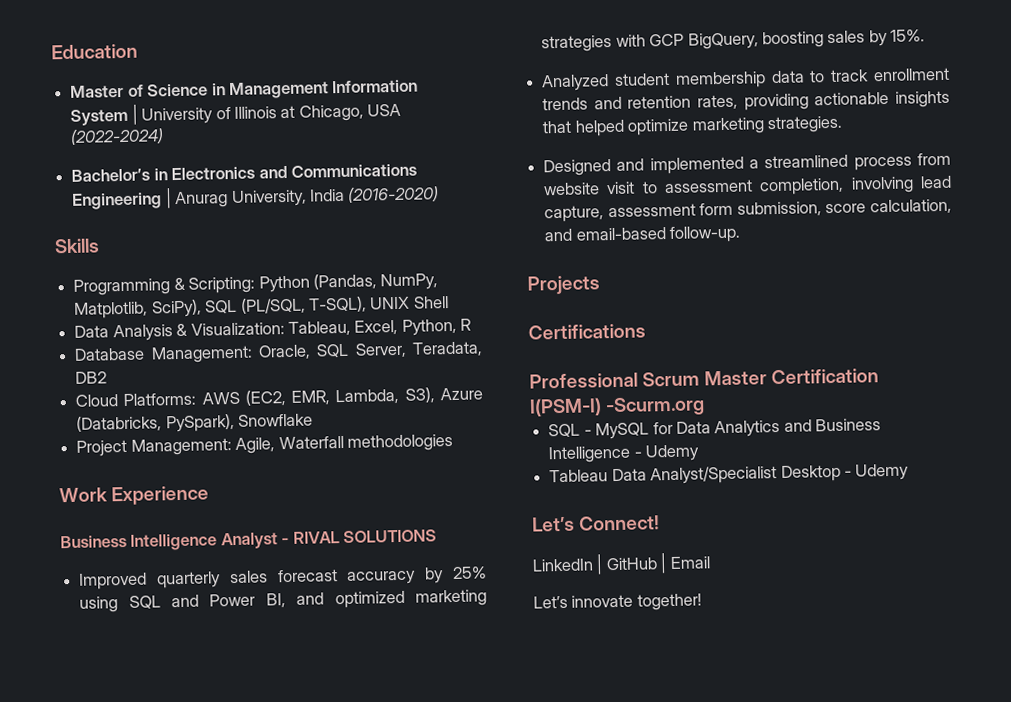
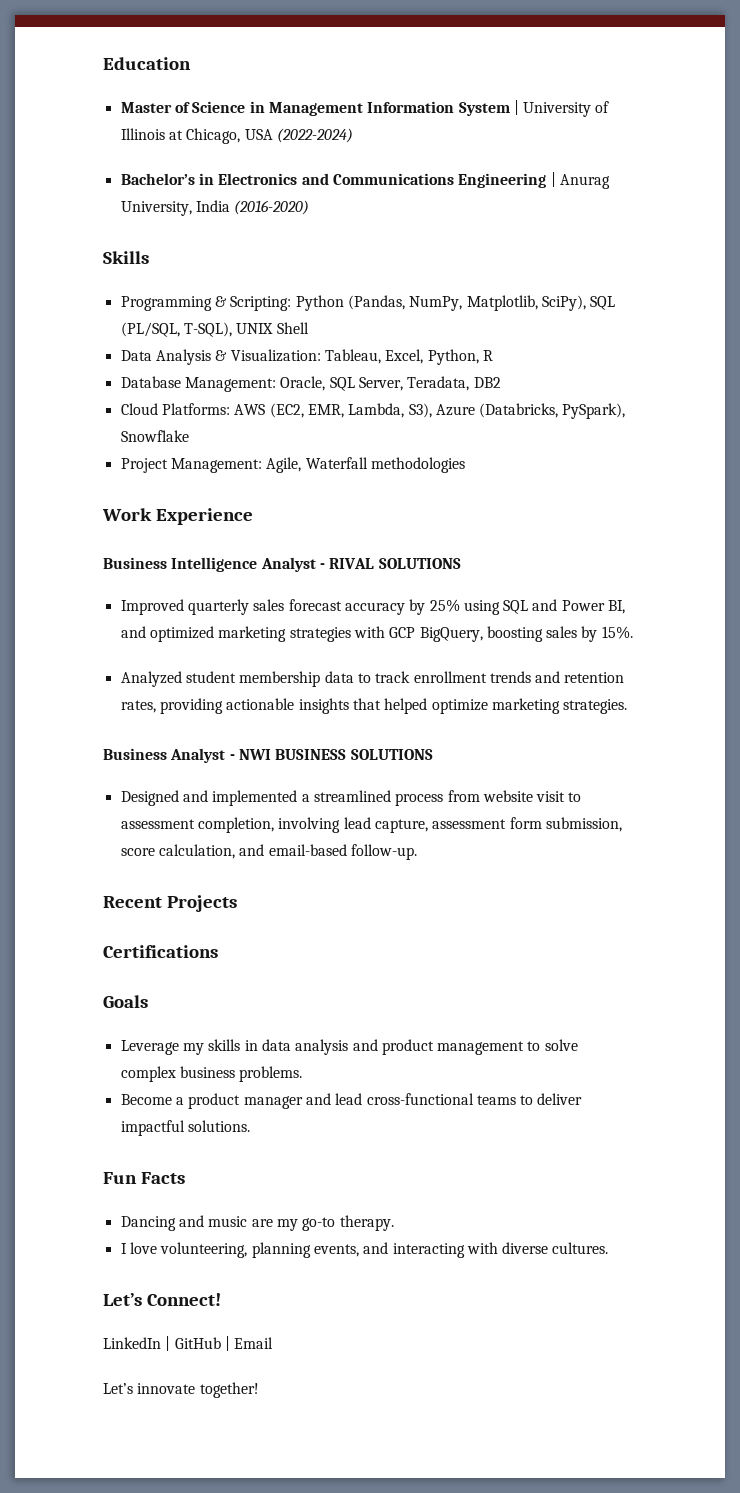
(843, 124) none -> [103,748,433,763] // Business Analyst - NWI BUSINESS SOLUTIONS
(742, 234) none -> [103,896,162,908] Recent
[529,368,880,389] [529,396,706,417] [548,418,882,440] [548,444,701,464] [549,463,910,485] Professional Scrum Master Certification I(PSM-I) -Scurm.org // SQL - MySQL for Data Analytics and Business Intelligence - Udemy // Tableau Data Analyst/Specialist Desktop - Udemy -> [103,995,148,1008] [120,1039,578,1055] [120,1066,303,1082] [120,1093,583,1109] [120,1120,250,1136] [103,1172,185,1184] [120,1215,394,1231] [120,1242,609,1258] Goals // Leverage my skills in data analysis and product management to solve complex business problems. // Become a product manager and lead cross-functional teams to deliver impactful solutions. // Fun Facts // Dancing and music are my go-to therapy. // I love volunteering, planning events, and interacting with diverse cultures.

